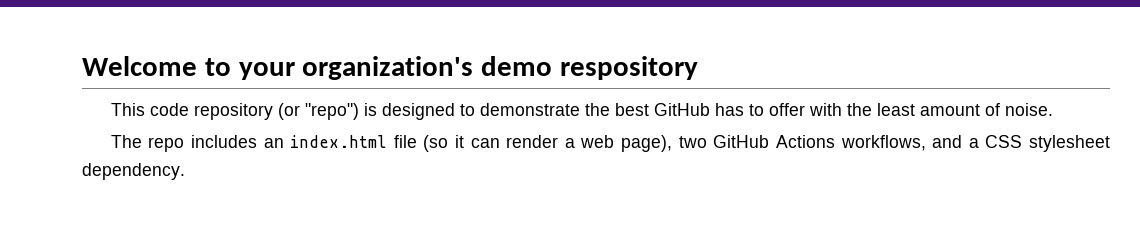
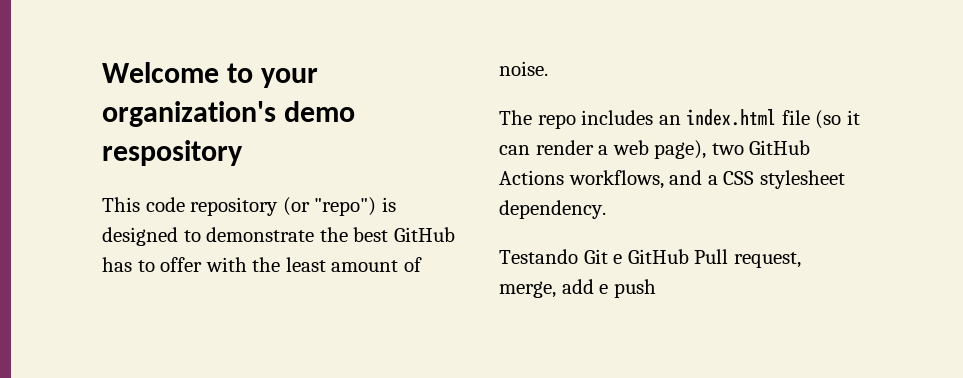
(185, 171) none -> [499,249,801,268] [499,279,656,298] // Testando Git e GitHub Pull request, merge, add e push

